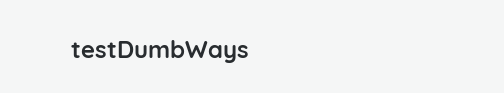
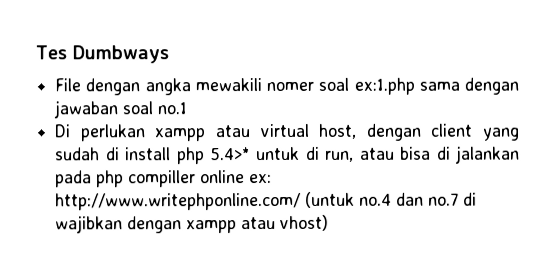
[71,40,249,63] testDumbWays -> [35,45,169,64] [54,77,519,96] [53,100,188,119] [54,123,520,142] [55,145,520,165] [55,170,273,188] [55,191,478,211] [55,214,330,234] Tes Dumbways // File dengan angka mewakili nomer soal ex:1.php sama dengan jawaban soal no.1 // Di perlukan xampp atau virtual host, dengan client yang sudah di install php 5.4>* untuk di run, atau bisa di jalankan pada php compiller online ex: http://www.writephponline.com/ (untuk no.4 dan no.7 di wajibkan dengan xampp atau vhost)

